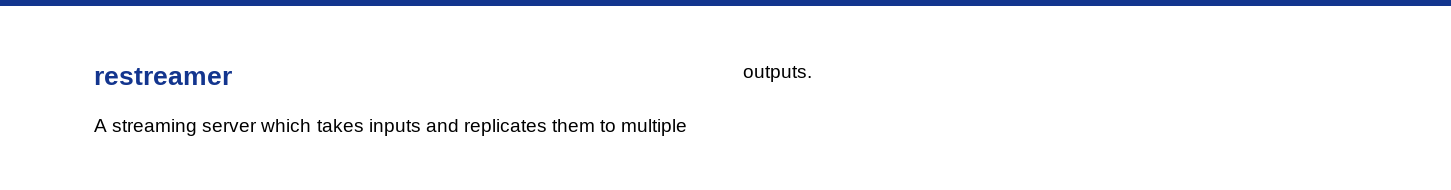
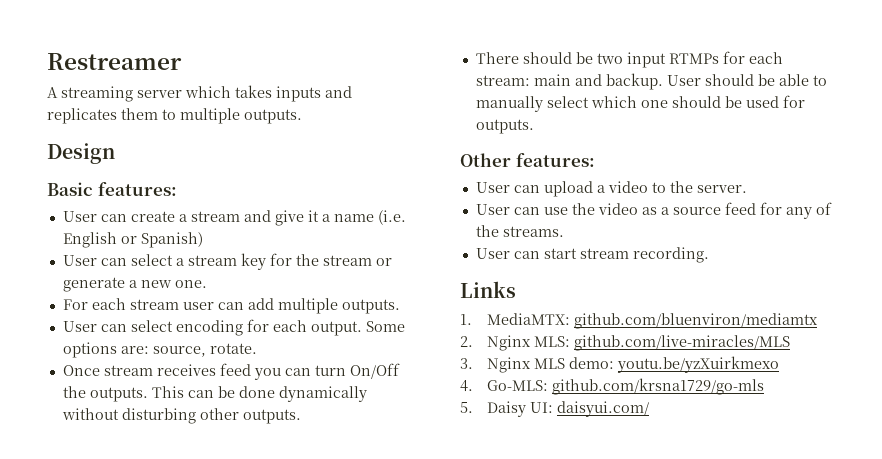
[94,68,232,85] restreamer -> [47,53,182,70] Restreamer
(812, 74) none -> [47,143,115,164] [47,182,177,196] [62,210,406,226] [62,232,203,248] [62,253,392,270] [62,277,207,292] [62,298,400,314] [62,319,405,336] [62,342,257,358] [62,363,400,380] [62,386,367,402] [61,408,301,424] [475,51,783,68] [475,73,827,90] [475,95,805,112] [475,119,534,134] [460,153,595,167] [475,181,747,197] [475,202,832,219] [475,225,564,237] [475,247,709,263] [460,281,516,298] [460,313,819,329] [460,335,791,351] [460,356,780,373] [460,378,765,395] [460,401,650,417] // Design // Basic features: // User can create a stream and give it a name (i.e. English or Spanish) // User can select a stream key for the stream or generate a new one. // For each stream user can add multiple outputs. // User can select encoding for each output. Some options are: source, rotate. // Once stream receives feed you can turn On/Off the outputs. This can be done dynamically without disturbing other outputs. // There should be two input RTMPs for each stream: main and backup. User should be able to manually select which one should be used for outputs. // Other features: // User can upload a video to the server. // User can use the video as a source feed for any of the streams. // User can start stream recording. // Links // 1. MediaMTX: github.com/bluenviron/mediamtx // 2. Nginx MLS: github.com/live-miracles/MLS // 3. Nginx MLS demo: youtu.be/yzXuirkmexo // 4. Go-MLS: github.com/krsna1729/go-mls // 5. Daisy UI: daisyui.com/

